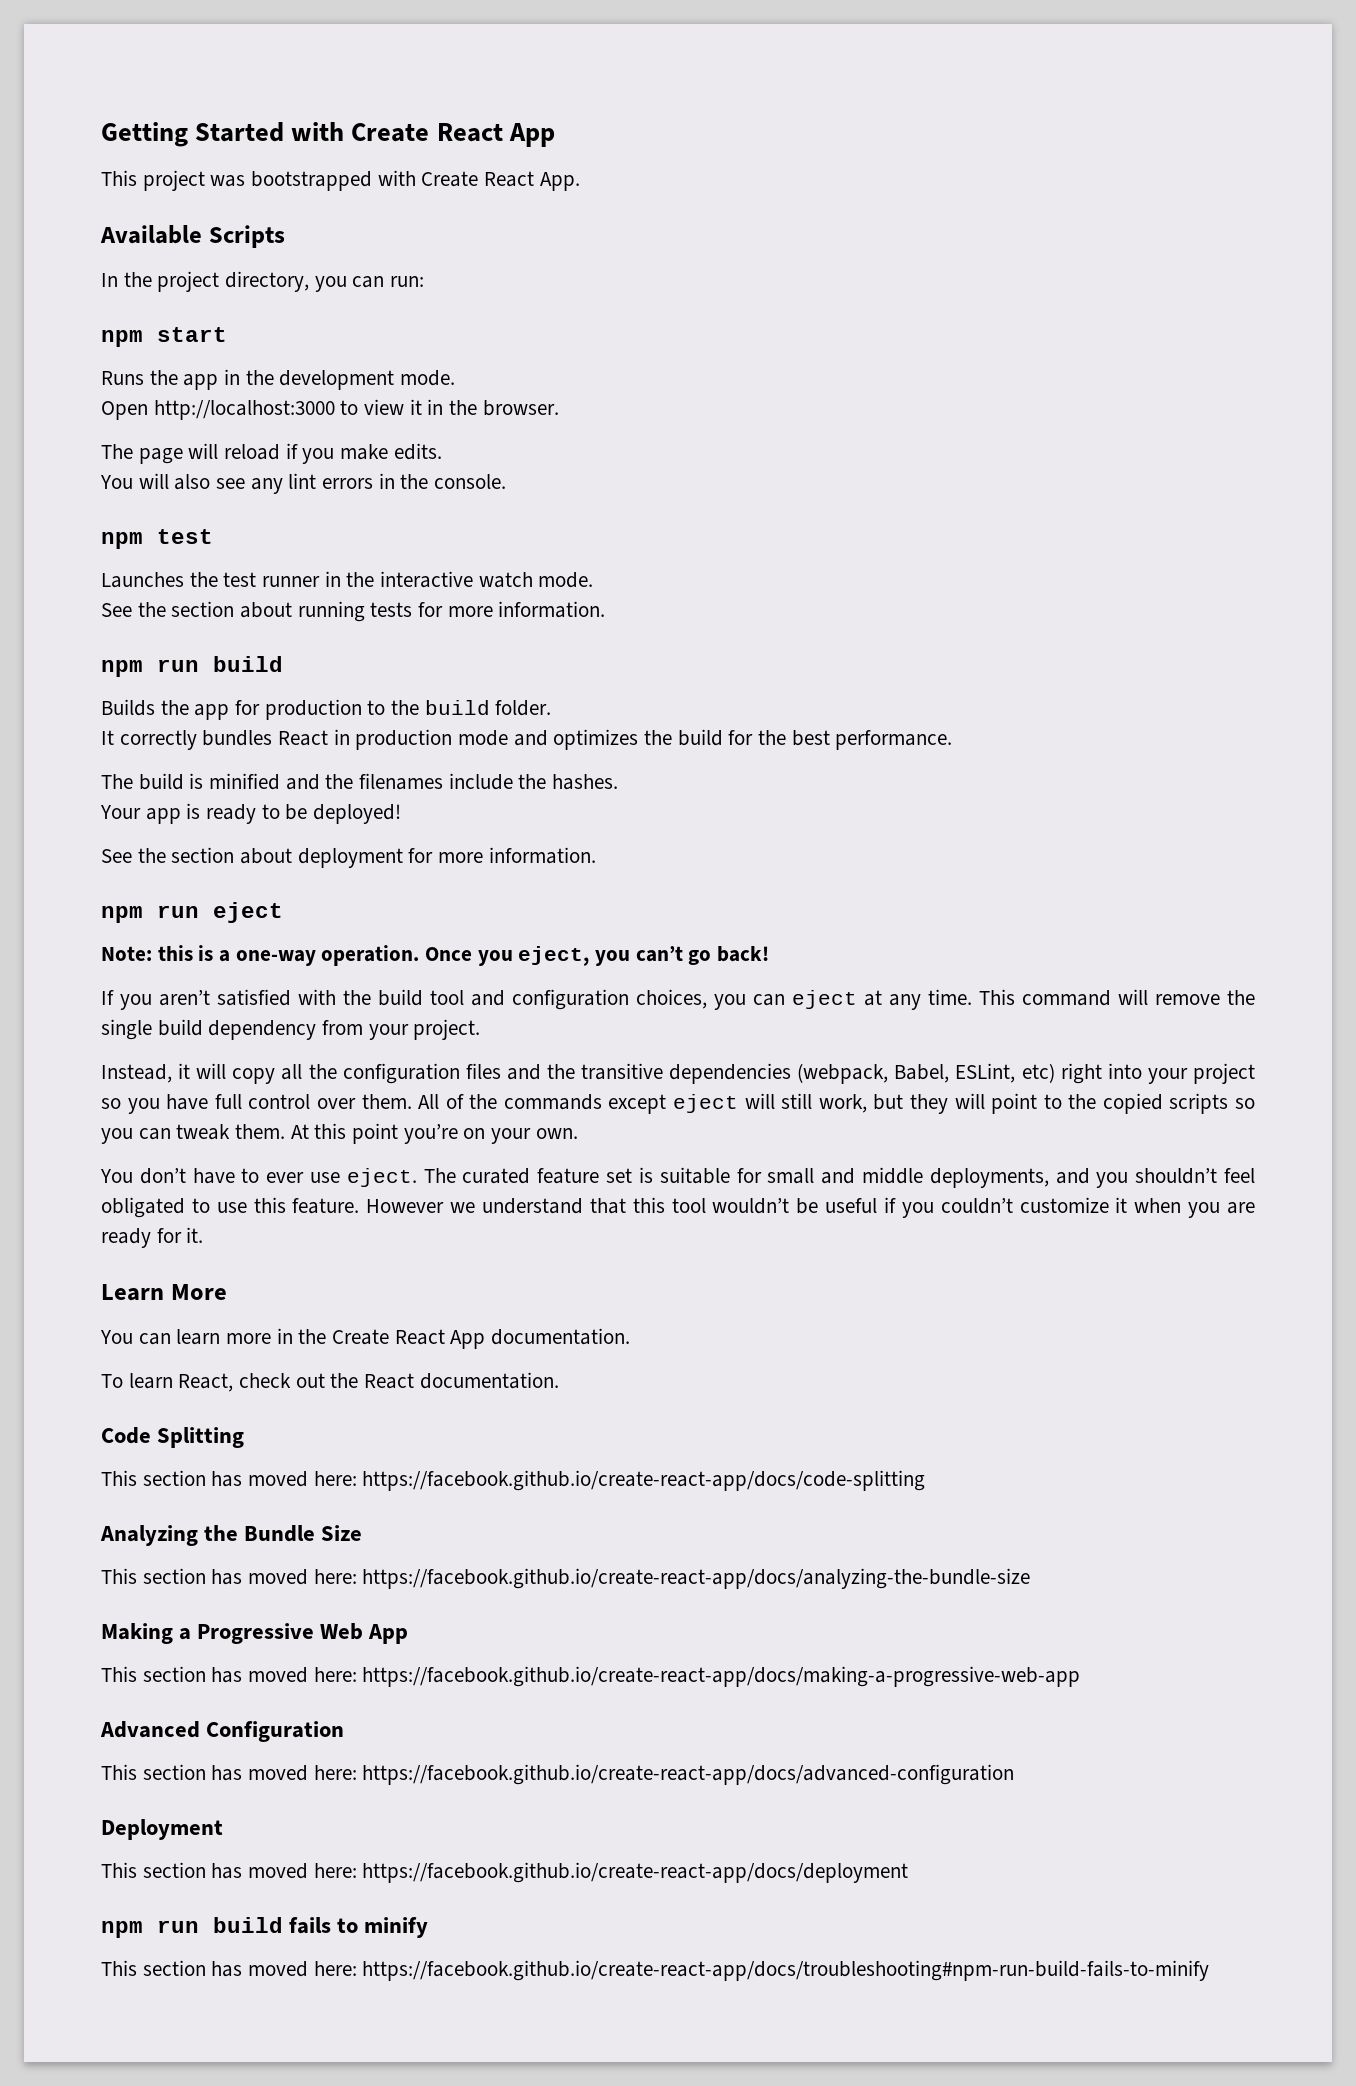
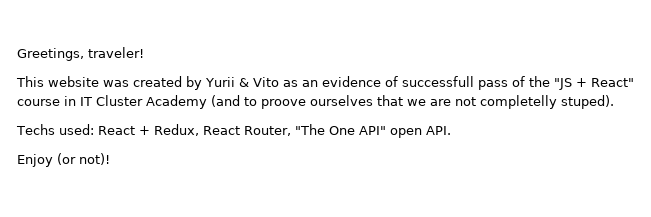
[101,122,555,147] [101,170,580,191] [100,225,285,248] [101,271,425,292] [101,327,227,347] [101,369,456,390] [101,399,559,420] [101,443,442,464] [100,473,507,494] [101,529,213,549] [101,571,594,588] [101,601,606,622] [101,656,283,677] [101,699,552,720] [101,729,953,750] [101,773,619,790] [100,803,402,824] [101,847,596,868] [101,902,283,923] [101,945,770,966] [101,989,1255,1010] [101,1019,481,1040] [101,1063,1255,1084] [101,1093,1255,1114] [101,1123,578,1144] [100,1167,1256,1188] [101,1197,1256,1218] [101,1227,204,1248] [101,1284,227,1301] [100,1328,631,1349] [101,1372,559,1392] [101,1427,245,1448] [101,1470,926,1491] [100,1525,363,1546] [101,1568,1031,1589] [101,1623,409,1644] [101,1666,1081,1687] [100,1721,345,1742] [101,1764,1015,1785] [101,1819,223,1840] [101,1862,909,1883] [101,1917,429,1938] [101,1960,1210,1981] Getting Started with Create React App // This project was bootstrapped with Create React App. // Available Scripts // In the project directory, you can run: // npm start // Runs the app in the development mode. // Open http://localhost:3000 to view it in the browser. // The page will reload if you make edits. // You will also see any lint errors in the console. // npm test // Launches the test runner in the interactive watch mode. // See the section about running tests for more information. // npm run build // Builds the app for production to the build folder. // It correctly bundles React in production mode and optimizes the build for the best performance. // The build is minified and the filenames include the hashes. // Your app is ready to be deployed! // See the section about deployment for more information. // npm run eject // Note: this is a one-way operation. Once you eject, you can’t go back! // If you aren’t satisfied with the build tool and configuration choices, you can eject at any time. This command will remove the single build dependency from your project. // Instead, it will copy all the configuration files and the transitive dependencies (webpack, Babel, ESLint, etc) right into your project so you have full control over them. All of the commands except eject will still work, but they will point to the copied scripts so you can tweak them. At this point you’re on your own. // You don’t have to ever use eject. The curated feature set is suitable for small and middle deployments, and you shouldn’t feel obligated to use this feature. However we understand that this tool wouldn’t be useful if you couldn’t customize it when you are ready for it. // Learn More // You can learn more in the Create React App documentation. // To learn React, check out the React documentation. // Code Splitting // This section has moved here: https://facebook.github.io/create-react-app/docs/code-splitting // Analyzing the Bundle Size // This section has moved here: https://facebook.github.io/create-react-app/docs/analyzing-the-bundle-size // Making a Progressive Web App // This section has moved here: https://facebook.github.io/create-react-app/docs/making-a-progressive-web-app // Advanced Configuration // This section has moved here: https://facebook.github.io/create-react-app/docs/advanced-configuration // Deployment // This section has moved here: https://facebook.github.io/create-react-app/docs/deployment // npm run build fails to minify // This section has moved here: https://facebook.github.io/create-react-app/docs/troubleshooting#npm-run-build-fails-to-minify -> [17,47,144,61] [16,76,634,90] [17,95,614,109] [16,124,451,138] [17,153,110,167] Greetings, traveler! // This website was created by Yurii & Vito as an evidence of successfull pass of the "JS + React" course in IT Cluster Academy (and to proove ourselves that we are not completelly stuped). // Techs used: React + Redux, React Router, "The One API" open API. // Enjoy (or not)!

